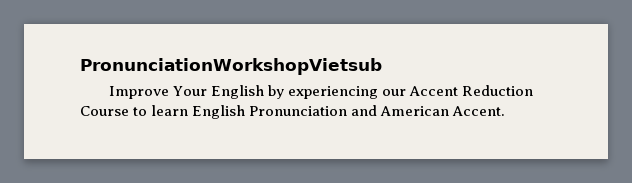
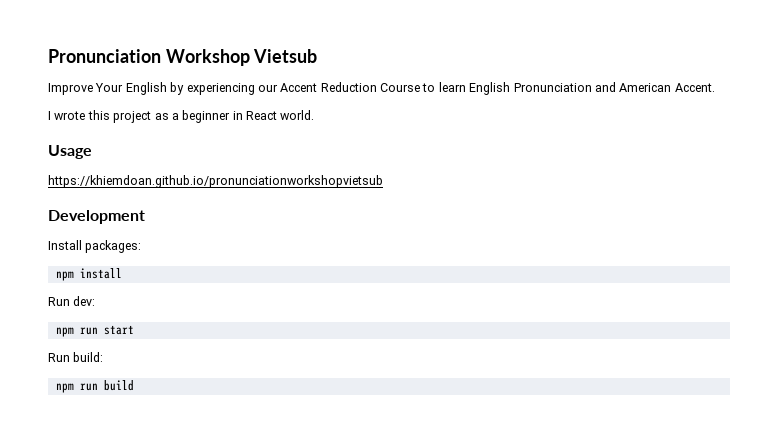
[80,58,382,75] PronunciationWorkshopVietsub -> [48,49,318,66] Pronunciation Workshop Vietsub
(506, 111) none -> [48,110,315,123] [48,145,92,159] [48,175,383,188] [48,210,145,224] [48,240,142,253] [55,268,122,281] [48,296,96,306] [55,325,134,337] [48,352,104,362] [55,380,134,393] // I wrote this project as a beginner in React world. // Usage // https://khiemdoan.github.io/pronunciationworkshopvietsub // Development // Install packages: // npm install // Run dev: // npm run start // Run build: // npm run build

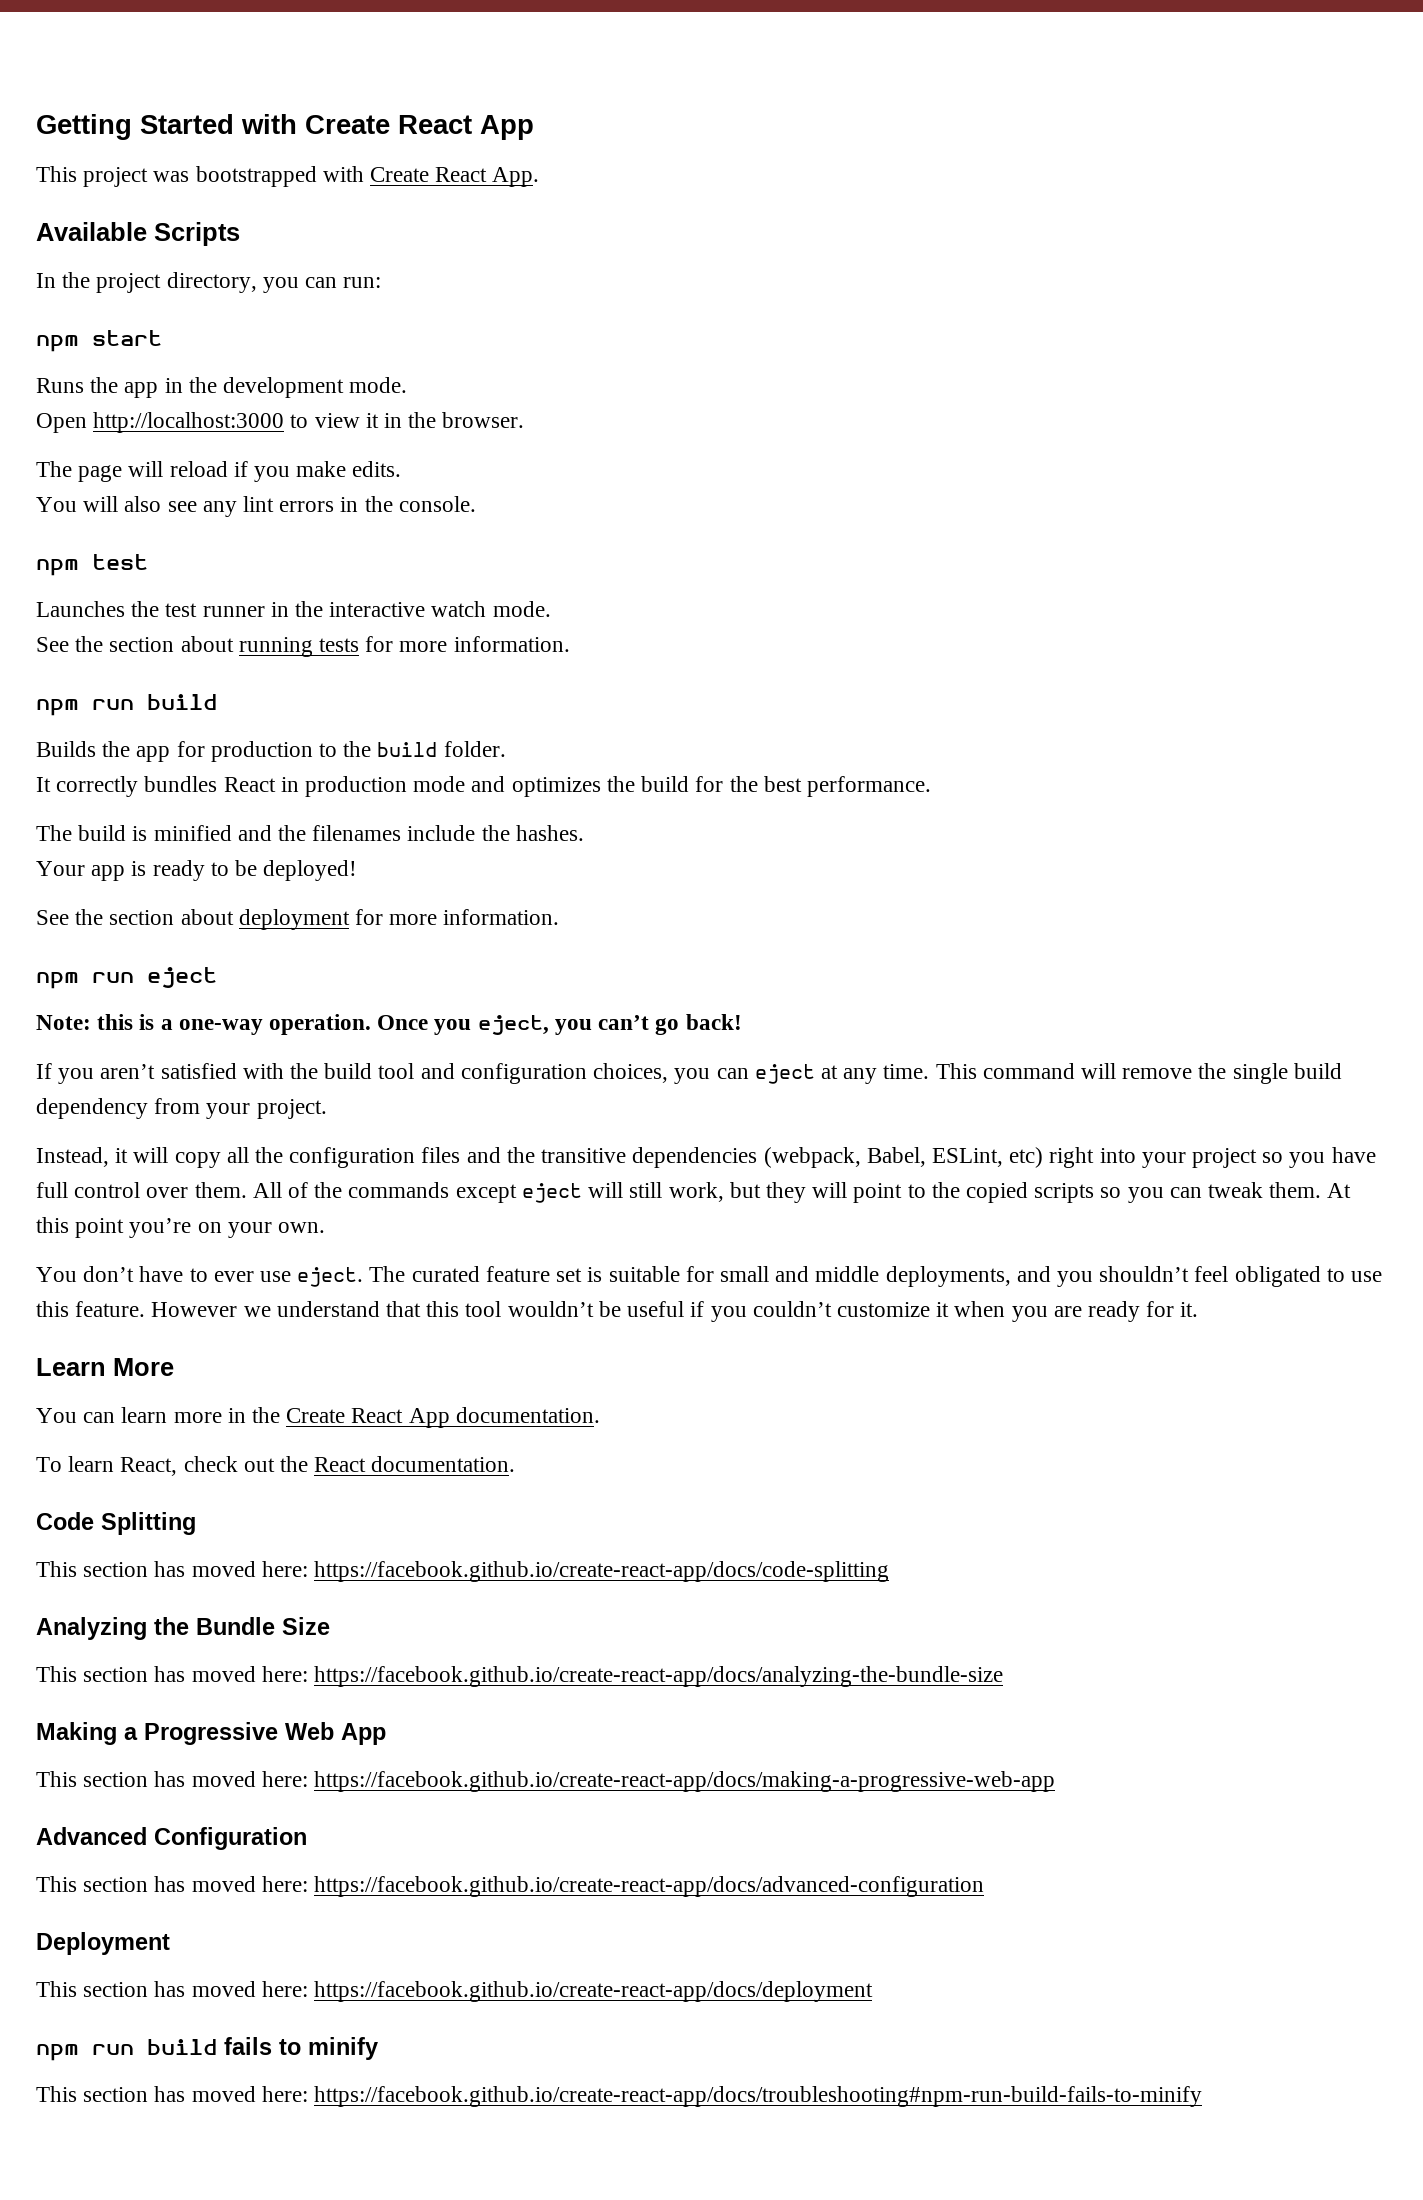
[48,49,318,66] [48,82,715,95] [48,110,315,123] [48,145,92,159] [48,175,383,188] [48,210,145,224] [48,240,142,253] [55,268,122,281] [48,296,96,306] [55,325,134,337] [48,352,104,362] [55,380,134,393] Pronunciation Workshop Vietsub // Improve Your English by experiencing our Accent Reduction Course to learn English Pronunciation and American Accent. // I wrote this project as a beginner in React world. // Usage // https://khiemdoan.github.io/pronunciationworkshopvietsub // Development // Install packages: // npm install // Run dev: // npm run start // Run build: // npm run build -> [36,114,534,140] [36,166,540,187] [36,222,240,246] [36,272,382,293] [36,330,162,352] [36,377,408,398] [36,412,525,433] [36,461,402,482] [36,496,476,517] [36,554,148,576] [36,601,551,617] [36,636,570,657] [36,694,217,716] [36,741,506,762] [36,776,931,797] [36,825,584,841] [36,860,358,881] [36,909,560,930] [36,967,217,989] [36,1014,742,1035] [36,1063,1342,1084] [36,1098,327,1119] [36,1147,1376,1168] [36,1182,1352,1203] [36,1217,326,1238] [36,1266,1383,1287] [36,1301,1199,1322] [36,1358,174,1376] [36,1407,600,1428] [36,1456,516,1476] [36,1512,196,1535] [36,1561,890,1582] [36,1617,330,1640] [36,1666,1004,1687] [36,1722,386,1745] [36,1771,1056,1792] [36,1827,307,1850] [36,1876,985,1897] [36,1932,170,1955] [36,1981,874,2002] [36,2037,378,2061] [36,2086,1203,2107] Getting Started with Create React App // This project was bootstrapped with Create React App. // Available Scripts // In the project directory, you can run: // npm start // Runs the app in the development mode. // Open http://localhost:3000 to view it in the browser. // The page will reload if you make edits. // You will also see any lint errors in the console. // npm test // Launches the test runner in the interactive watch mode. // See the section about running tests for more information. // npm run build // Builds the app for production to the build folder. // It correctly bundles React in production mode and optimizes the build for the best performance. // The build is minified and the filenames include the hashes. // Your app is ready to be deployed! // See the section about deployment for more information. // npm run eject // Note: this is a one-way operation. Once you eject, you can’t go back! // If you aren’t satisfied with the build tool and configuration choices, you can eject at any time. This command will remove the single build dependency from your project. // Instead, it will copy all the configuration files and the transitive dependencies (webpack, Babel, ESLint, etc) right into your project so you have full control over them. All of the commands except eject will still work, but they will point to the copied scripts so you can tweak them. At this point you’re on your own. // You don’t have to ever use eject. The curated feature set is suitable for small and middle deployments, and you shouldn’t feel obligated to use this feature. However we understand that this tool wouldn’t be useful if you couldn’t customize it when you are ready for it. // Learn More // You can learn more in the Create React App documentation. // To learn React, check out the React documentation. // Code Splitting // This section has moved here: https://facebook.github.io/create-react-app/docs/code-splitting // Analyzing the Bundle Size // This section has moved here: https://facebook.github.io/create-react-app/docs/analyzing-the-bundle-size // Making a Progressive Web App // This section has moved here: https://facebook.github.io/create-react-app/docs/making-a-progressive-web-app // Advanced Configuration // This section has moved here: https://facebook.github.io/create-react-app/docs/advanced-configuration // Deployment // This section has moved here: https://facebook.github.io/create-react-app/docs/deployment // npm run build fails to minify // This section has moved here: https://facebook.github.io/create-react-app/docs/troubleshooting#npm-run-build-fails-to-minify

